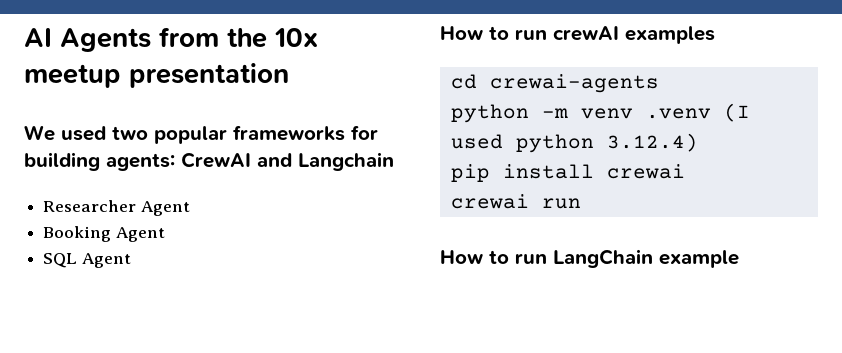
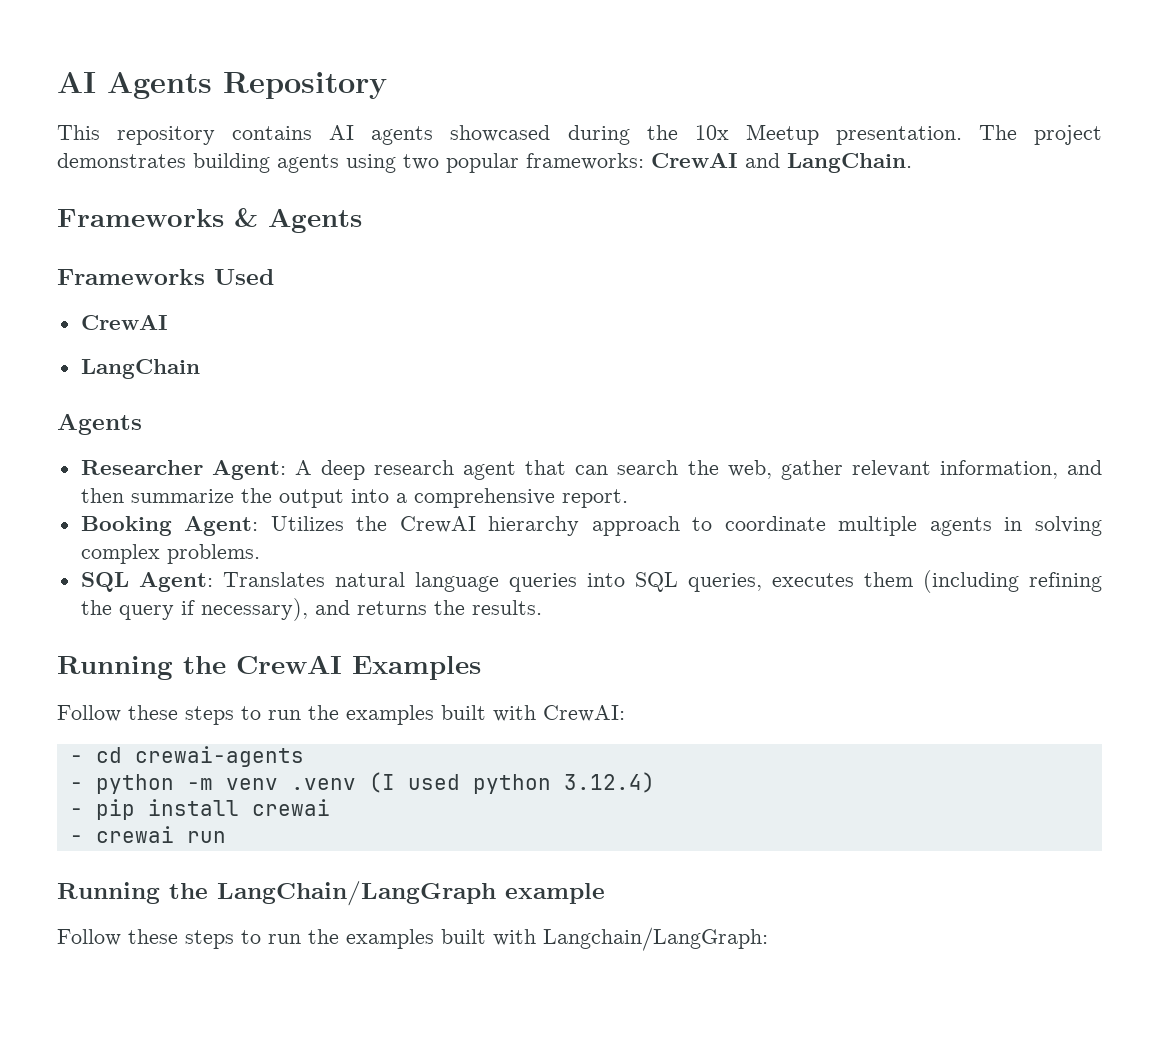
[159,27,318,48] [24,63,289,88] [24,125,378,144] [24,152,394,171] [43,200,190,216] [43,226,165,242] [43,253,131,268] [440,26,715,44] from the 10x meetup presentation // We used two popular frameworks for building agents: CrewAI and Langchain // Researcher Agent // Booking Agent // SQL Agent // How to run crewAI examples // -> [223,72,387,99] [57,124,1103,145] [57,153,912,173] [57,208,362,233] [57,269,274,285] [80,315,168,330] [80,359,200,379] [57,413,142,435] [80,460,1102,480] [80,488,628,508] [80,516,1103,536] [80,544,260,564] [80,570,1103,593] [80,598,542,621] [57,655,481,680] [57,705,625,725] [69,755,83,763] Repository // This repository contains AI agents showcased during the 10x Meetup presentation. The project demonstrates building agents using two popular frameworks: CrewAI and LangChain. // Frameworks & Agents // Frameworks Used // CrewAI // LangChain // Agents // Researcher Agent: A deep research agent that can search the web, gather relevant information, and then summarize the output into a comprehensive report. // Booking Agent: Utilizes the CrewAI hierarchy approach to coordinate multiple agents in solving complex problems. // SQL Agent: Translates natural language queries into SQL queries, executes them (including refining the query if necessary), and returns the results. // Running the CrewAI Examples // Follow these steps to run the examples built with CrewAI: // -
(659, 83) none -> [69,782,83,790] -
(698, 142) none -> [69,808,83,816] -
(685, 171) none -> [69,835,83,843] -
[440,249,739,268] How to run LangChain example -> [57,881,605,906] [57,927,768,951] Running the LangChain/LangGraph example // Follow these steps to run the examples built with Langchain/LangGraph:

